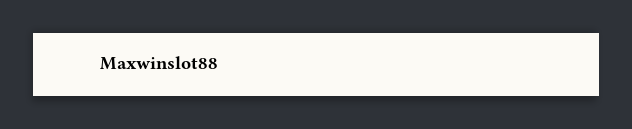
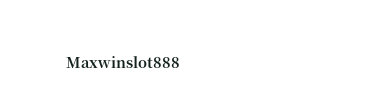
[100,56,218,70] Maxwinslot88 -> [66,56,180,68] Maxwinslot888

